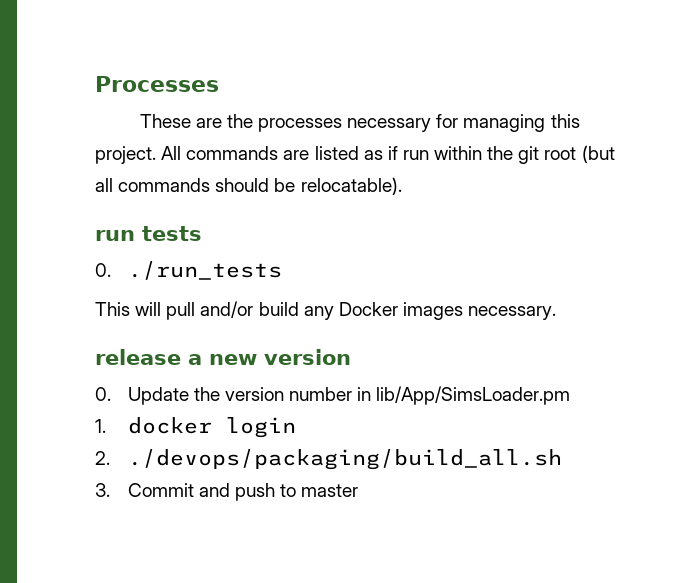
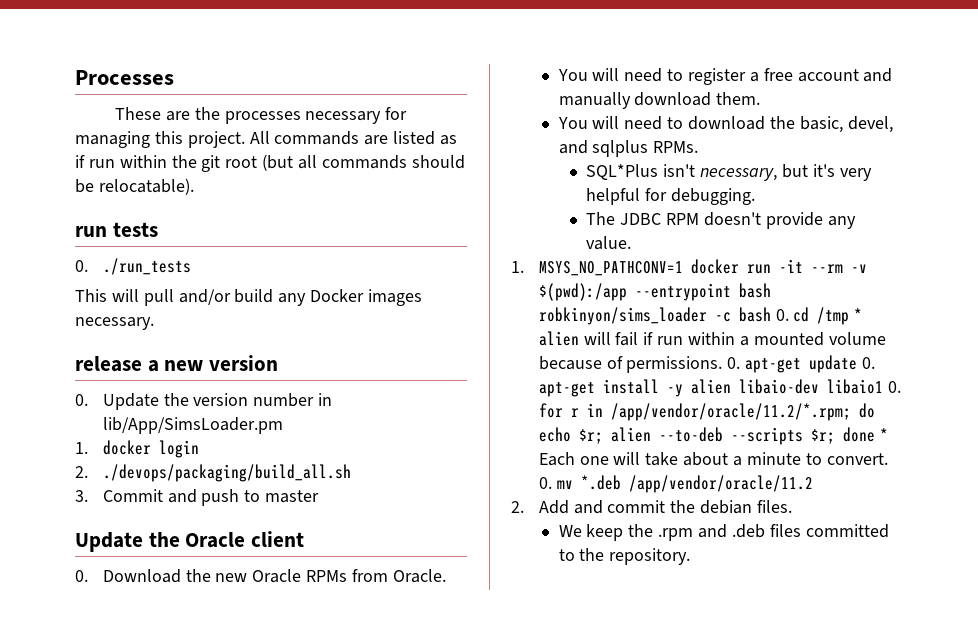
(359, 490) none -> [75,531,305,552] [75,569,446,583] [557,68,893,85] [558,92,761,109] [557,116,893,133] [558,140,699,157] [586,164,872,181] [586,188,756,205] [586,212,856,229] [586,236,632,250] [511,259,867,276] [538,283,771,301] [538,307,863,325] [538,331,886,346] [538,355,876,373] [538,379,901,397] [538,403,875,421] [538,427,888,445] [538,452,888,466] [538,475,813,493] [511,500,793,514] [558,524,889,541] [558,548,691,565] // Update the Oracle client // 0. Download the new Oracle RPMs from Oracle. // You will need to register a free account and manually download them. // You will need to download the basic, devel, and sqlplus RPMs. // SQL*Plus isn't necessary, but it's very helpful for debugging. // The JDBC RPM doesn't provide any value. // 1. MSYS_NO_PATHCONV=1 docker run -it --rm -v $(pwd):/app --entrypoint bash robkinyon/sims_loader -c bash 0. cd /tmp * alien will fail if run within a mounted volume because of permissions. 0. apt-get update 0. apt-get install -y alien libaio-dev libaio1 0. for r in /app/vendor/oracle/11.2/*.rpm; do echo $r; alien --to-deb --scripts $r; done * Each one will take about a minute to convert. 0. mv *.deb /app/vendor/oracle/11.2 // 2. Add and commit the debian files. // We keep the .rpm and .deb files committed to the repository.

